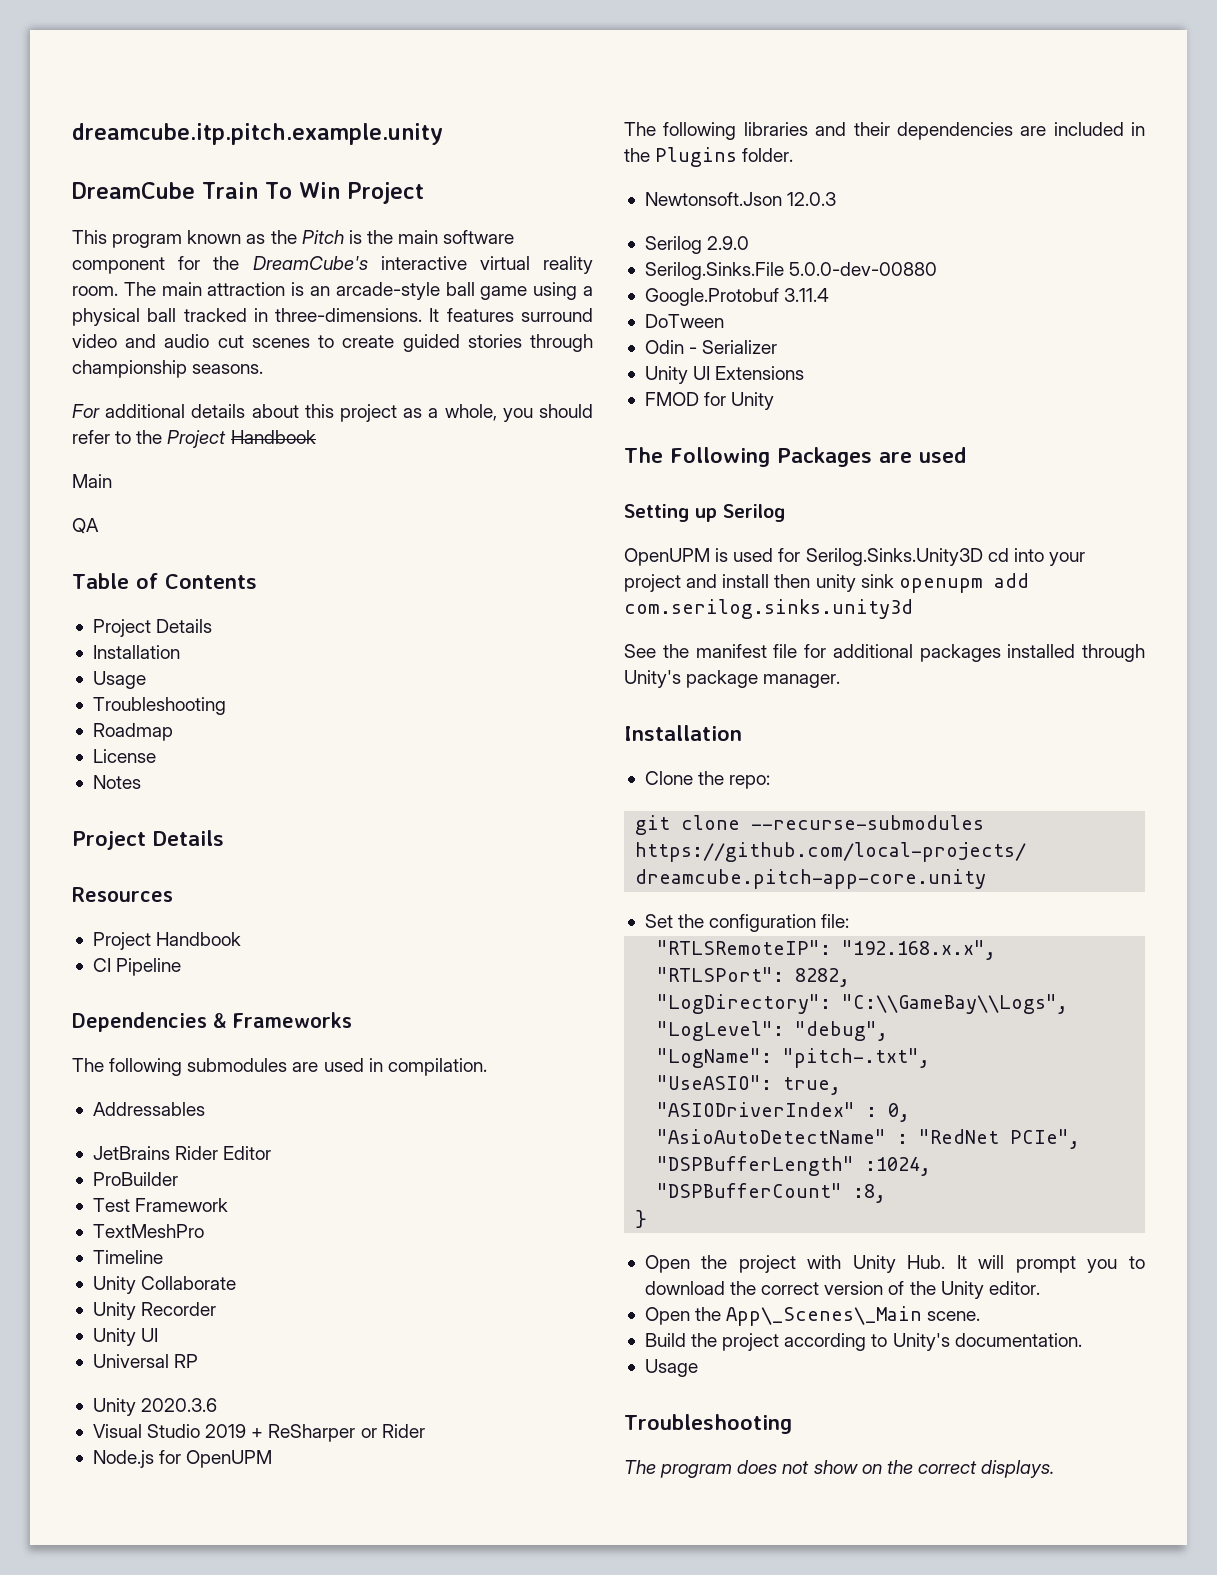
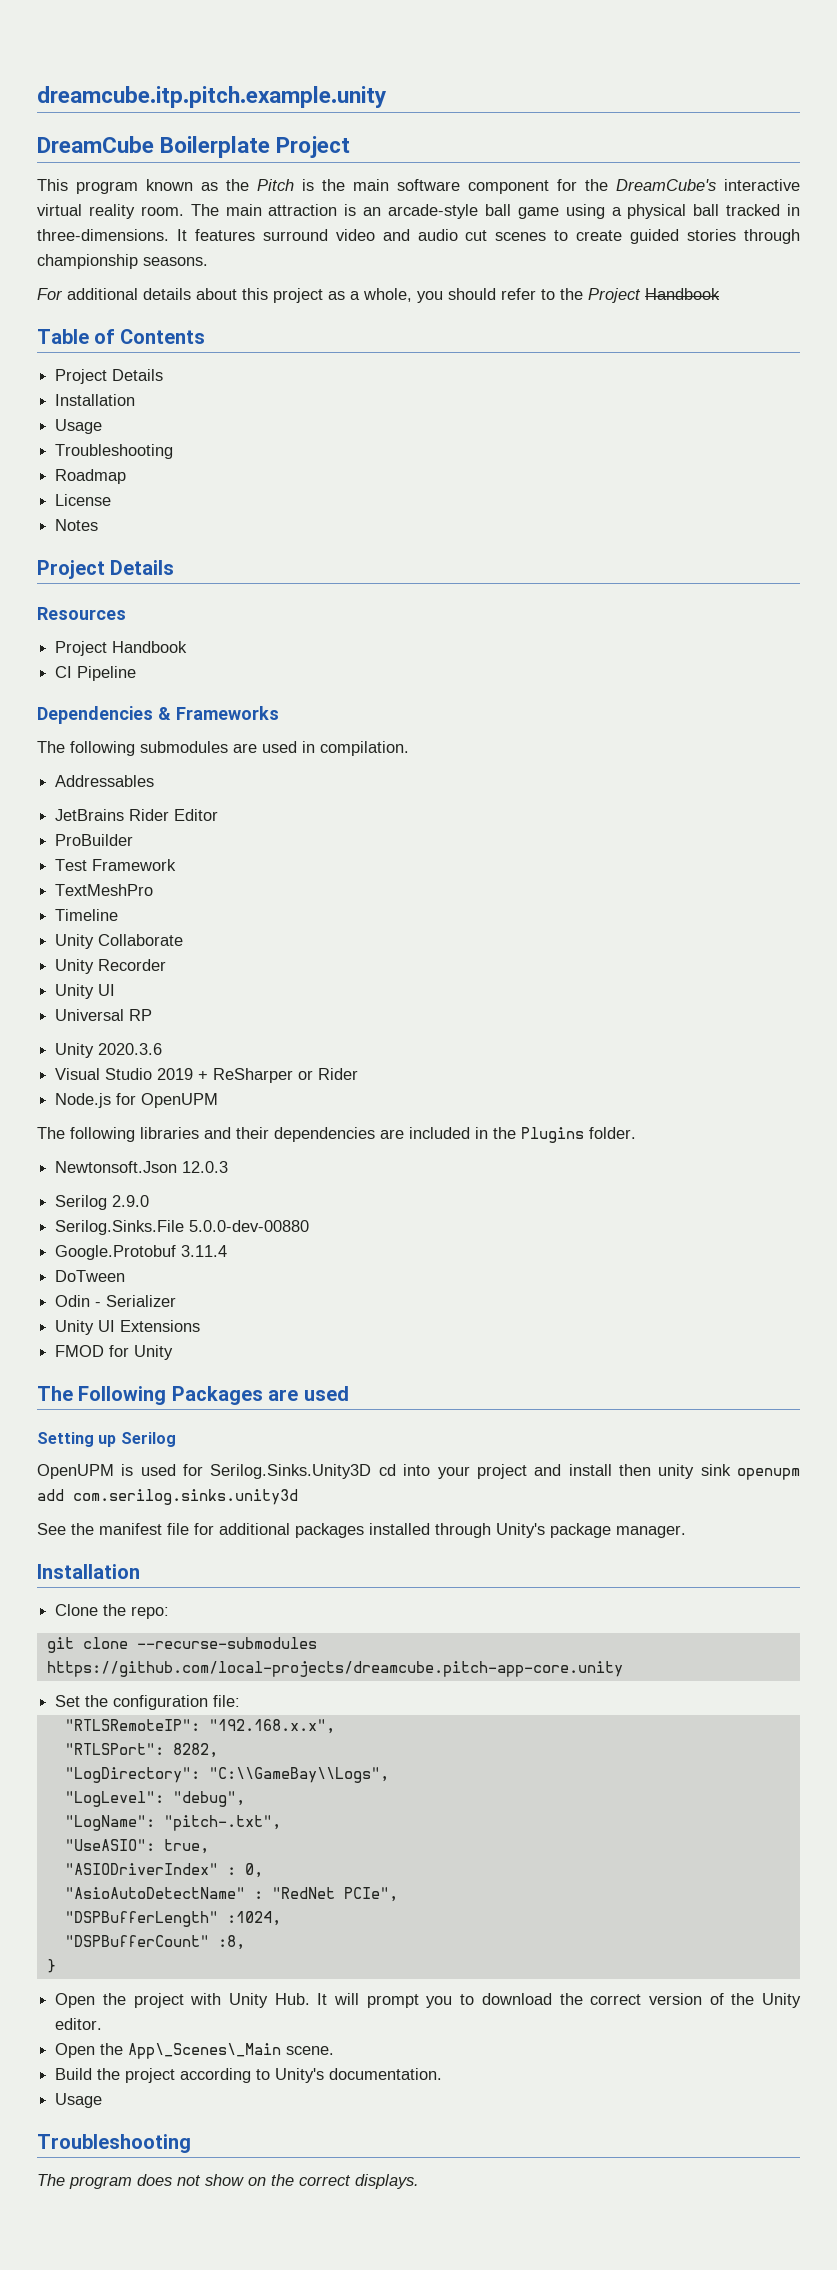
[202,182,340,199] Train To Win -> [160,136,271,158] Boilerplate
[72,474,112,488] [72,518,99,534] // Main // QA -> (720, 294) none

